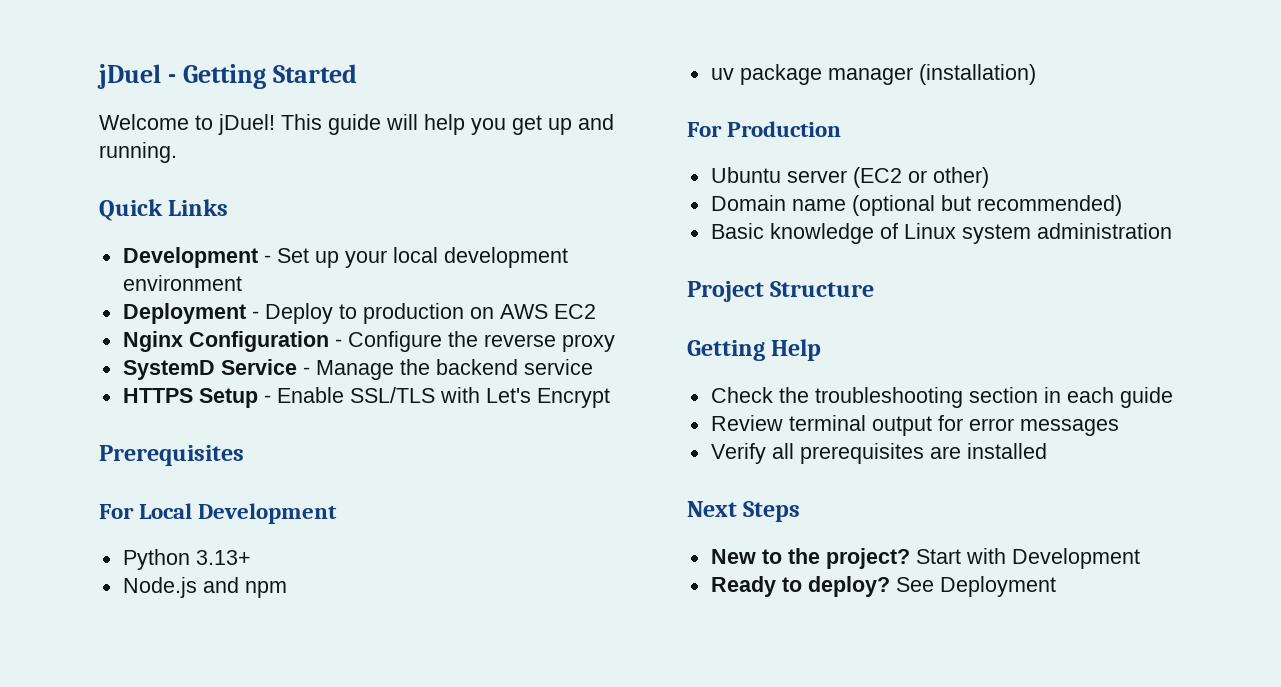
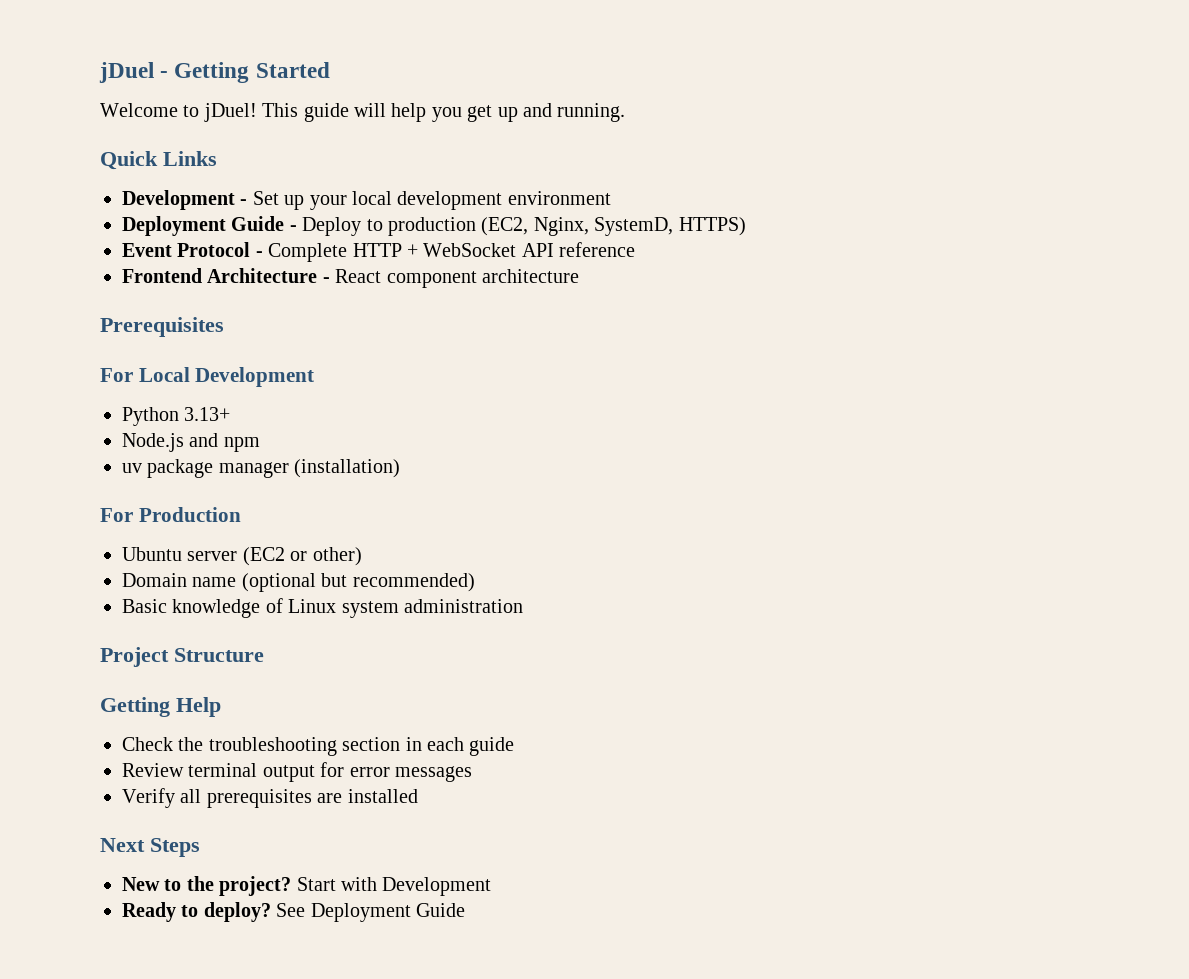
(246, 313) none -> [231,216,285,231] Guide
[469,304,596,319] [122,331,615,352] [122,359,593,380] [122,387,610,408] on AWS EC2 // Nginx Configuration - Configure the reverse proxy // SystemD Service - Manage the backend service // HTTPS Setup - Enable SSL/TLS with Let's Encrypt -> [481,217,746,236] [122,242,636,262] [122,268,579,288] (EC2, Nginx, SystemD, HTTPS) // Event Protocol - Complete HTTP + WebSocket API reference // Frontend Architecture - React component architecture
(1056, 586) none -> [416,903,465,917] Guide

